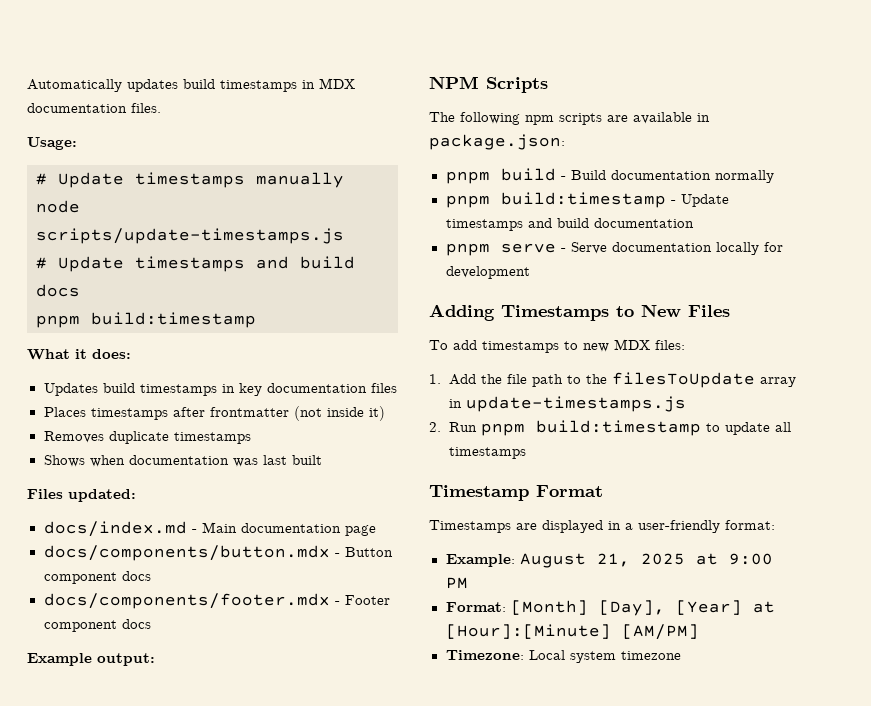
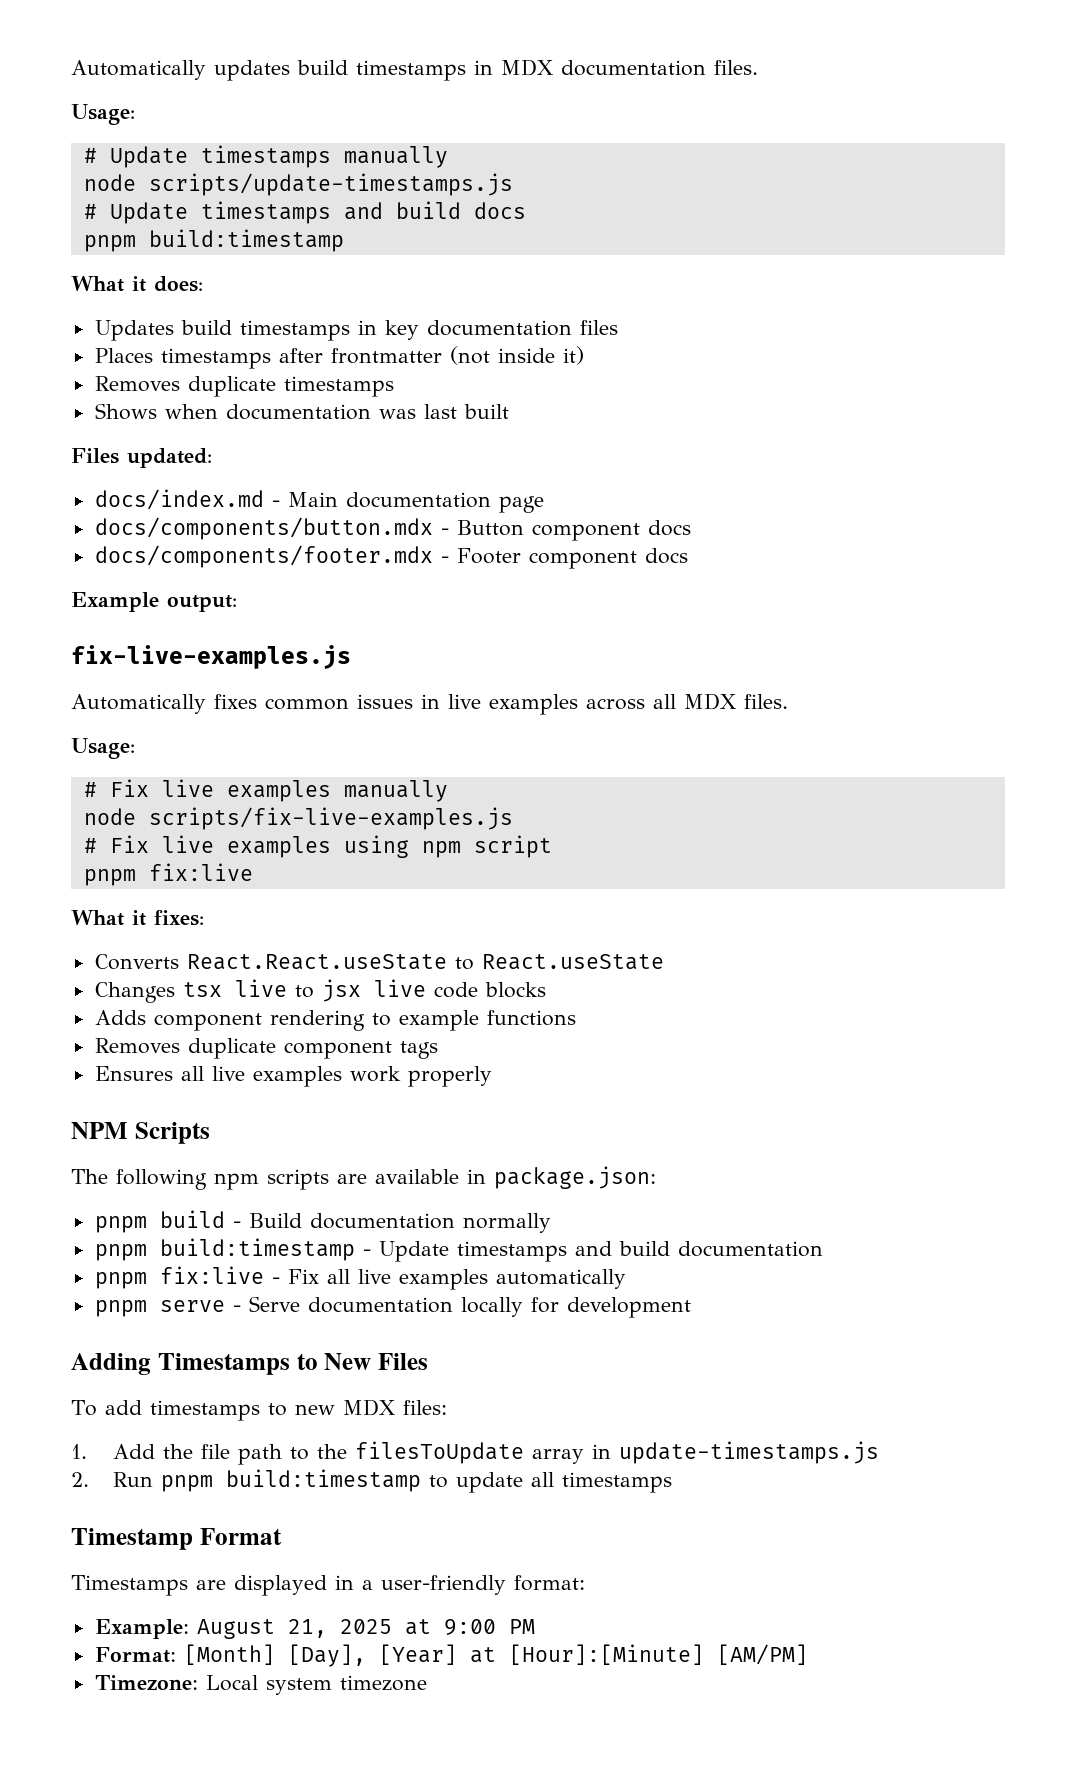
(155, 659) none -> [71,645,351,669] [71,693,788,715] [71,738,135,759] [83,779,448,802] [83,807,513,830] [83,835,552,858] [83,863,253,886] [71,910,204,926] [94,954,664,970] [94,979,546,1003] [94,1010,576,1031] [94,1038,438,1059] [94,1066,492,1087] // fix-live-examples.js // Automatically fixes common issues in live examples across all MDX files. // Usage: // # Fix live examples manually // node scripts/fix-live-examples.js // # Fix live examples using npm script // pnpm fix:live // What it fixes: // Converts React.React.useState to React.useState // Changes tsx live to jsx live code blocks // Adds component rendering to example functions // Removes duplicate component tags // Ensures all live examples work properly
(694, 223) none -> [94,1266,626,1290] // pnpm fix:live - Fix all live examples automatically

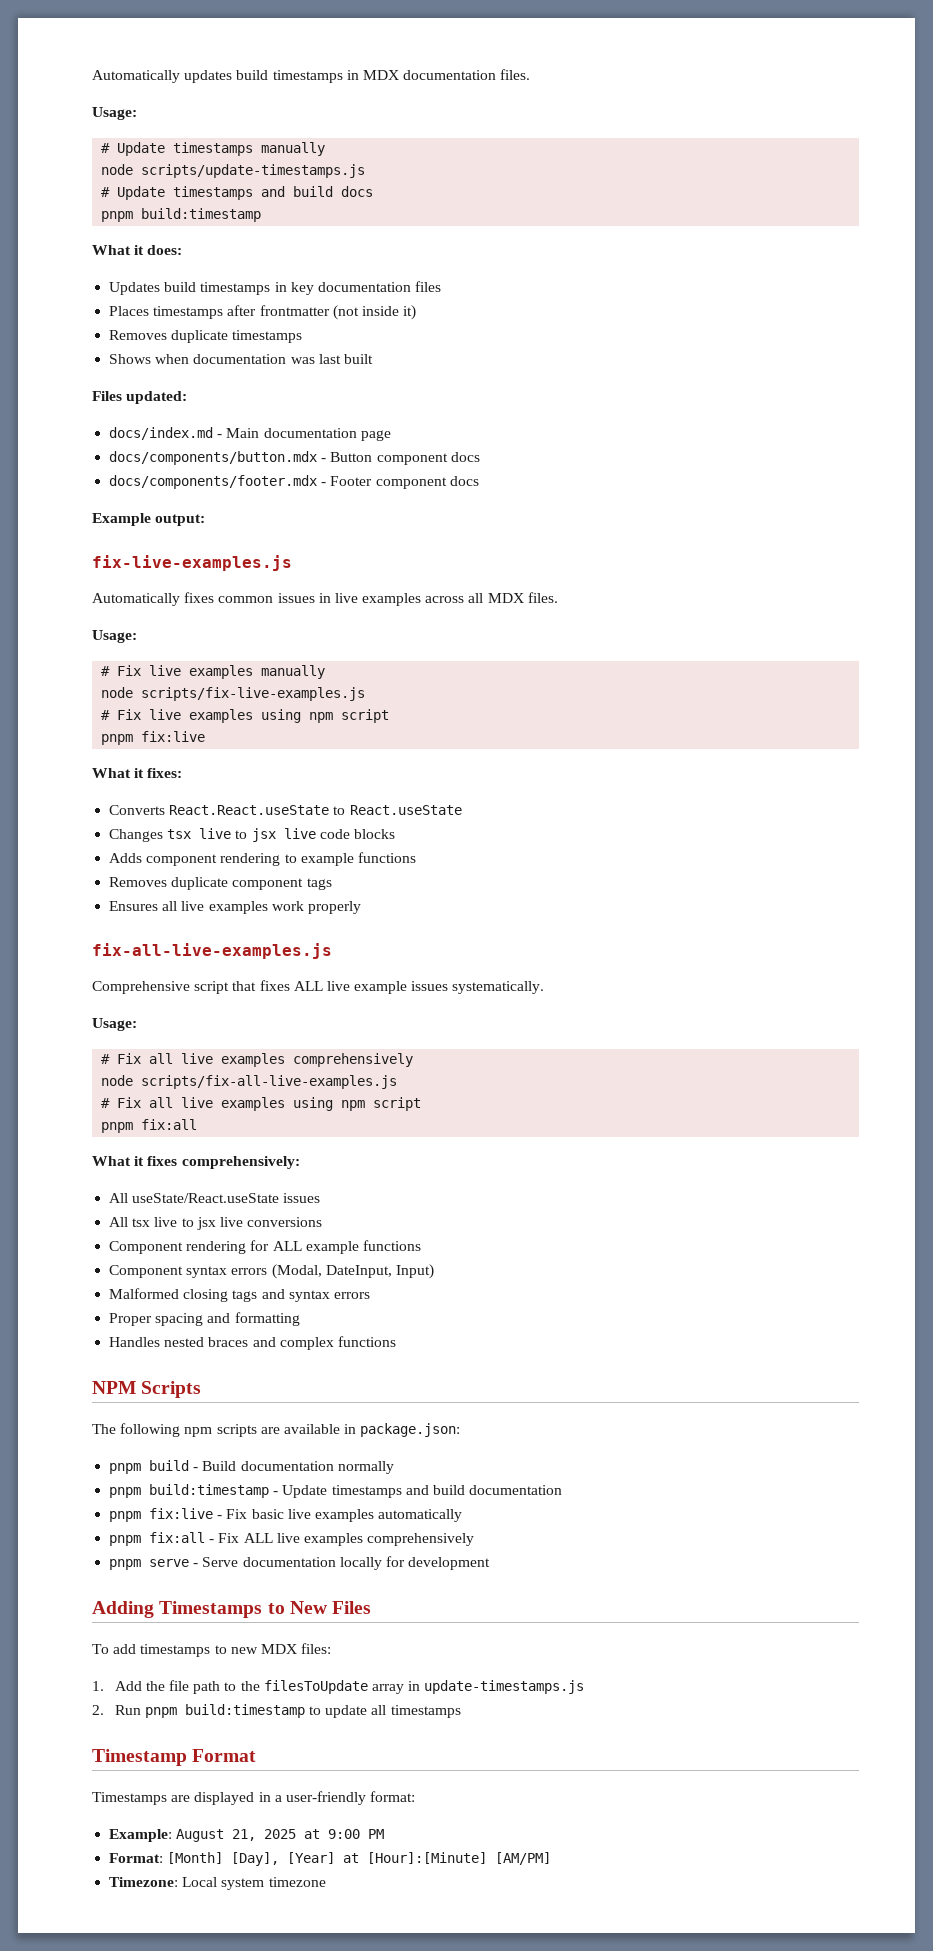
(492, 1076) none -> [92,943,332,959] [92,980,545,994] [92,1018,137,1031] [101,1053,414,1067] [101,1075,398,1089] [101,1097,422,1111] [101,1119,198,1133] [92,1156,300,1169] [109,1193,321,1203] [109,1217,323,1230] [109,1240,421,1254] [109,1264,434,1279] [109,1288,370,1302] [109,1312,300,1326] [109,1336,396,1350] // fix-all-live-examples.js // Comprehensive script that fixes ALL live example issues systematically. // Usage: // # Fix all live examples comprehensively // node scripts/fix-all-live-examples.js // # Fix all live examples using npm script // pnpm fix:all // What it fixes comprehensively: // All useState/React.useState issues // All tsx live to jsx live conversions // Component rendering for ALL example functions // Component syntax errors (Modal, DateInput, Input) // Malformed closing tags and syntax errors // Proper spacing and formatting // Handles nested braces and complex functions
[326,1269,350,1284] all -> [251,1509,284,1519] basic
(626, 1279) none -> [109,1532,475,1546] // pnpm fix:all - Fix ALL live examples comprehensively

